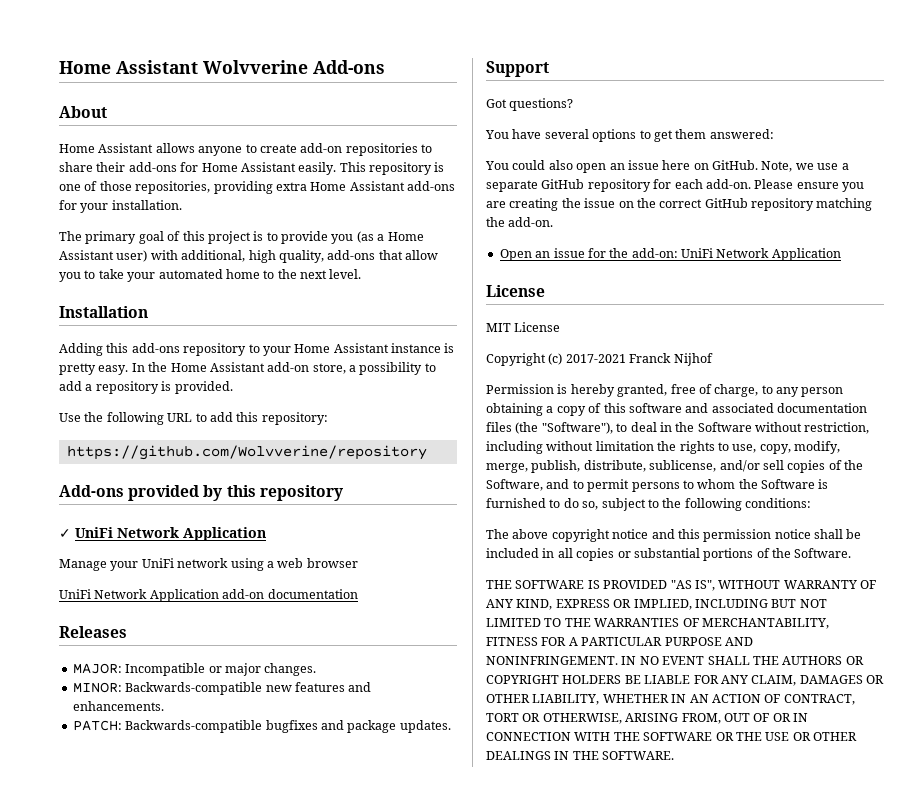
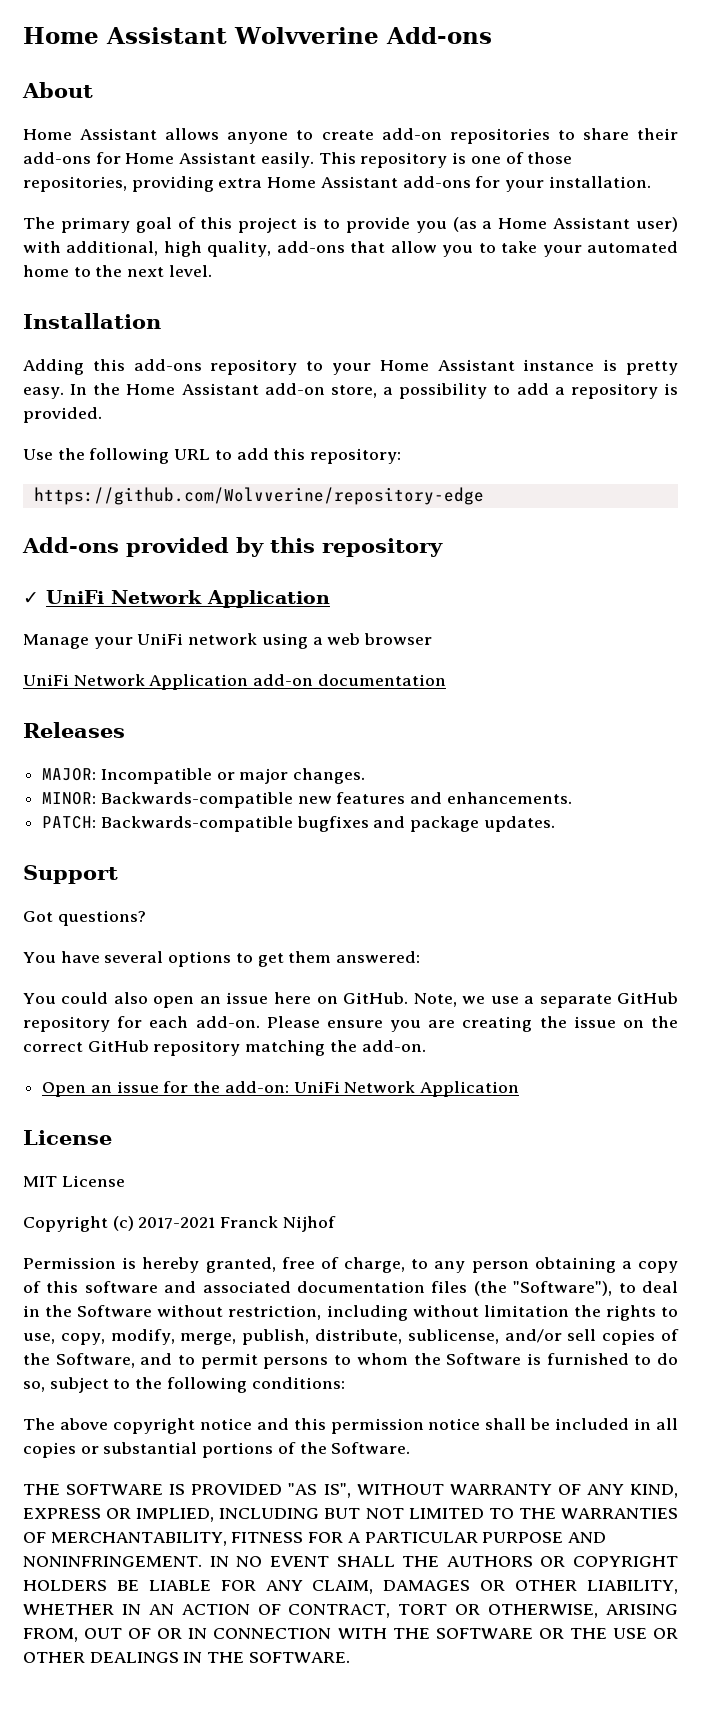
[66,445,427,460] https://github.com/Wolvverine/repository -> [33,487,484,505] https://github.com/Wolvverine/repository-edge

